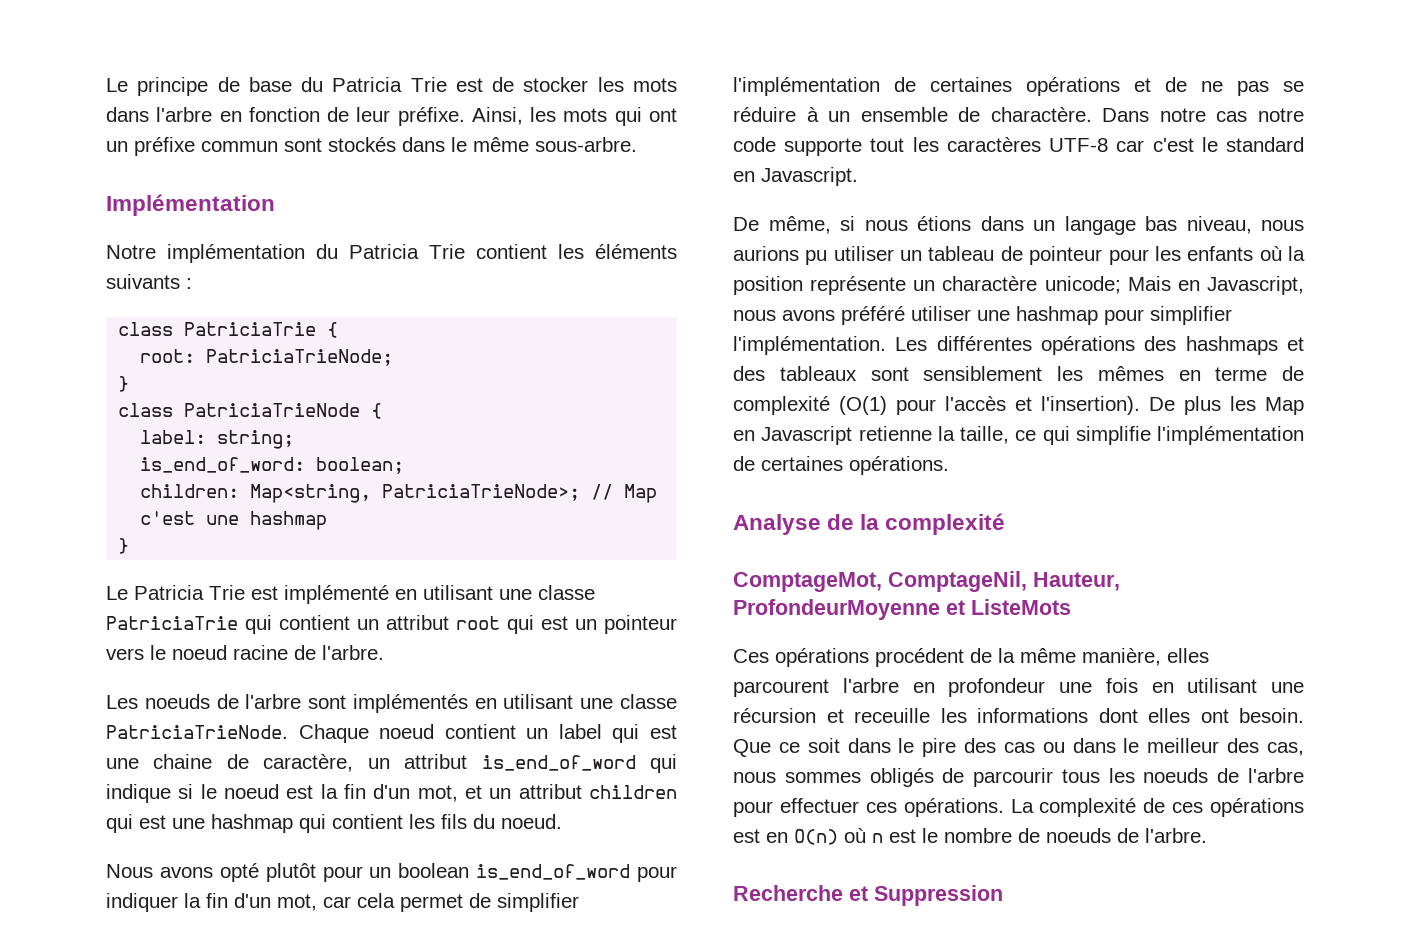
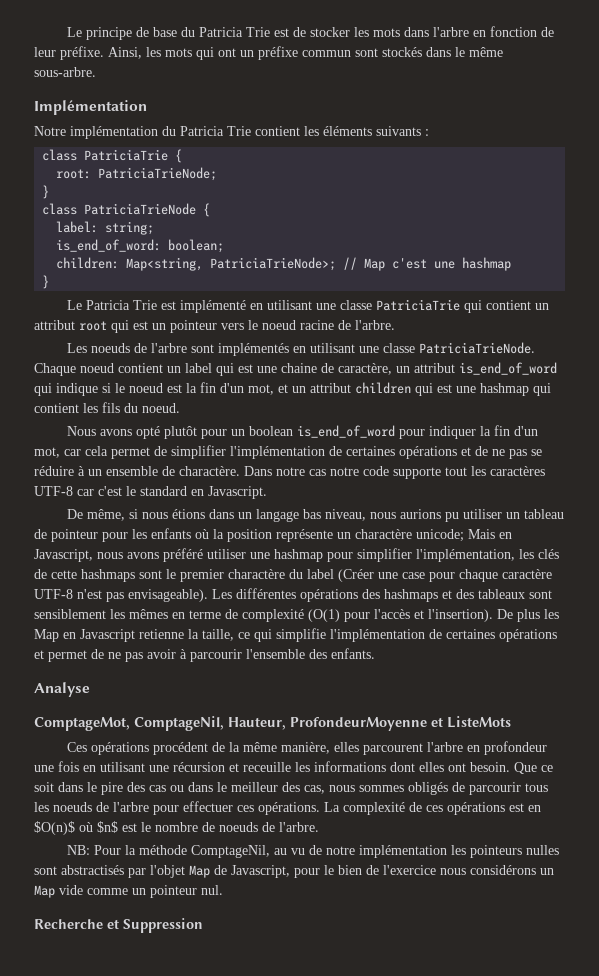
[733,336,886,355] l'implémentation. -> [416,549,559,562] [34,569,552,582] [34,589,208,602] l'implémentation, les clés de cette hashmaps sont le premier charactère du label (Créer une case pour chaque caractère UTF-8 n'est pas envisageable).
[849,456,949,475] [733,513,1006,535] opérations. // Analyse de la complexité -> [499,629,557,642] [34,648,375,662] [34,682,90,697] opérations et permet de ne pas avoir à parcourir l'ensemble des enfants. // Analyse
[794,828,883,845] O(n) où n -> [34,821,118,835] $O(n)$ où $n$
(1207, 835) none -> [66,845,559,858] [34,865,554,878] [34,885,223,898] // NB: Pour la méthode ComptageNil, au vu de notre implémentation les pointeurs nulles sont abstractisés par l'objet Map de Javascript, pour le bien de l'exercice nous considérons un Map vide comme un pointeur nul.

